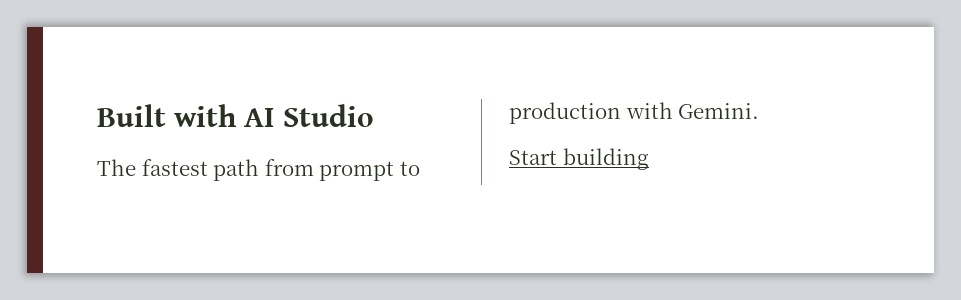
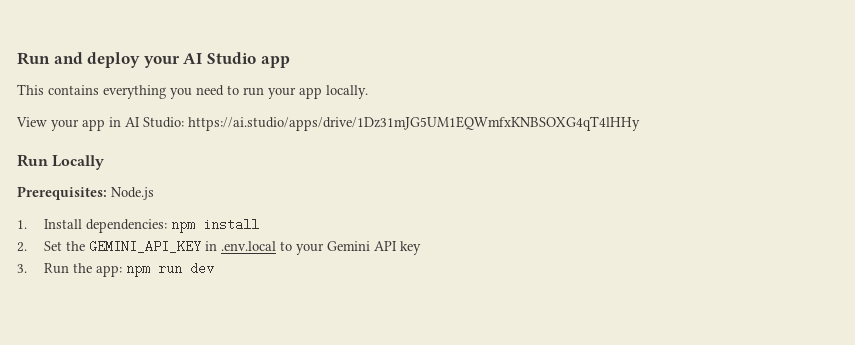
[97,104,374,127] [97,159,420,181] [509,102,760,124] [509,148,649,170] Built with AI Studio // The fastest path from prompt to production with Gemini. // Start building -> [17,52,290,68] [17,84,368,99] [16,116,640,131] [17,154,105,170] [17,186,154,200] [17,218,259,233] [17,240,421,255] [17,262,214,277] Run and deploy your AI Studio app // This contains everything you need to run your app locally. // View your app in AI Studio: https://ai.studio/apps/drive/1Dz31mJG5UM1EQWmfxKNBSOXG4qT4lHHy // Run Locally // Prerequisites: Node.js // 1. Install dependencies: npm install // 2. Set the GEMINI_API_KEY in .env.local to your Gemini API key // 3. Run the app: npm run dev

